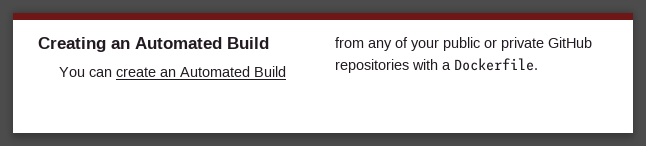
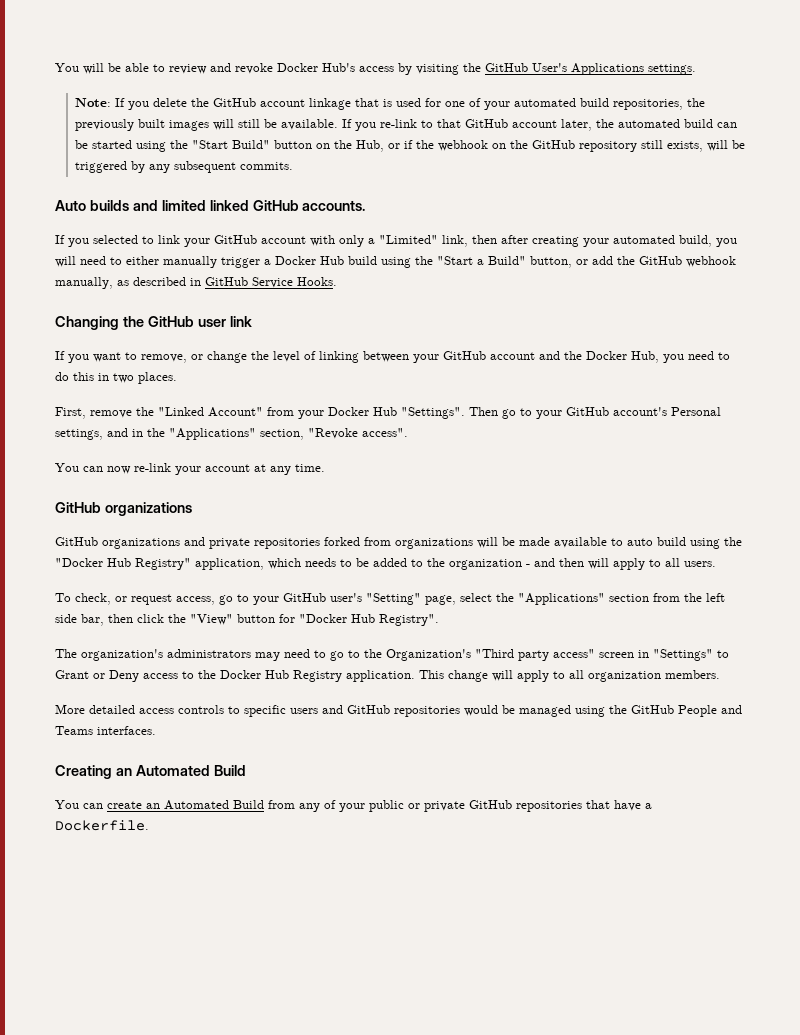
(38, 44) none -> [55,63,696,75] [74,98,705,110] [74,119,737,131] [74,140,745,152] [74,161,293,173] [55,200,366,211] [55,235,737,247] [55,256,736,268] [55,277,337,289] [55,316,252,330] [55,351,730,363] [55,372,177,384] [55,407,721,419] [55,428,408,440] [55,463,325,475] [55,502,192,516] [55,537,742,549] [55,558,716,570] [55,593,725,605] [55,614,439,626] [55,649,729,661] [55,670,720,682] [55,704,742,717] [55,726,156,735] You will be able to review and revoke Docker Hub's access by visiting the GitHub User's Applications settings. // Note: If you delete the GitHub account linkage that is used for one of your automated build repositories, the previously built images will still be available. If you re-link to that GitHub account later, the automated build can be started using the "Start Build" button on the Hub, or if the webhook on the GitHub repository still exists, will be triggered by any subsequent commits. // Auto builds and limited linked GitHub accounts. // If you selected to link your GitHub account with only a "Limited" link, then after creating your automated build, you will need to either manually trigger a Docker Hub build using the "Start a Build" button, or add the GitHub webhook manually, as described in GitHub Service Hooks. // Changing the GitHub user link // If you want to remove, or change the level of linking between your GitHub account and the Docker Hub, you need to do this in two places. // First, remove the "Linked Account" from your Docker Hub "Settings". Then go to your GitHub account's Personal settings, and in the "Applications" section, "Revoke access". // You can now re-link your account at any time. // GitHub organizations // GitHub organizations and private repositories forked from organizations will be made available to auto build using the "Docker Hub Registry" application, which needs to be added to the organization - and then will apply to all users. // To check, or request access, go to your GitHub user's "Setting" page, select the "Applications" section from the left side bar, then click the "View" button for "Docker Hub Registry". // The organization's administrators may need to go to the Organization's "Third party access" screen in "Settings" to Grant or Deny access to the Docker Hub Registry application. This change will apply to all organization members. // More detailed access controls to specific users and GitHub repositories would be managed using the GitHub People and Teams interfaces. //
[412,59,438,70] with -> [586,800,641,811] that have

